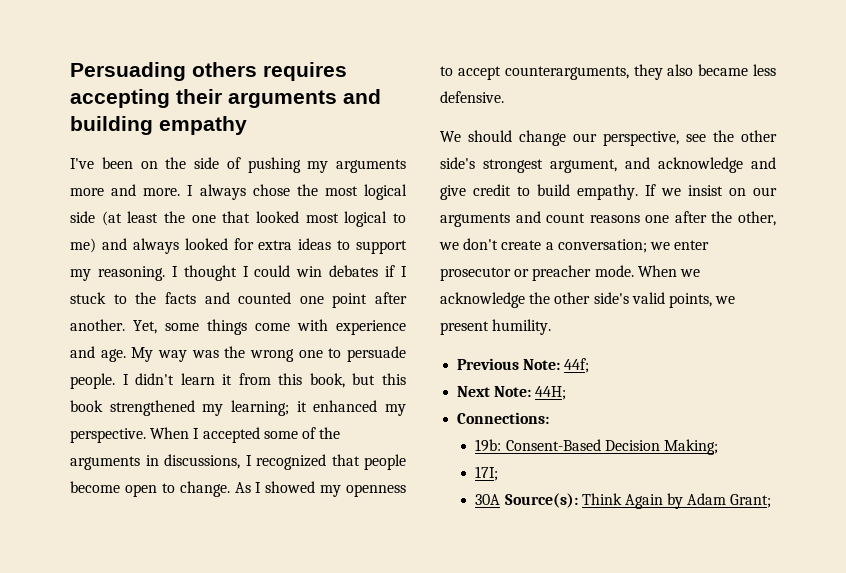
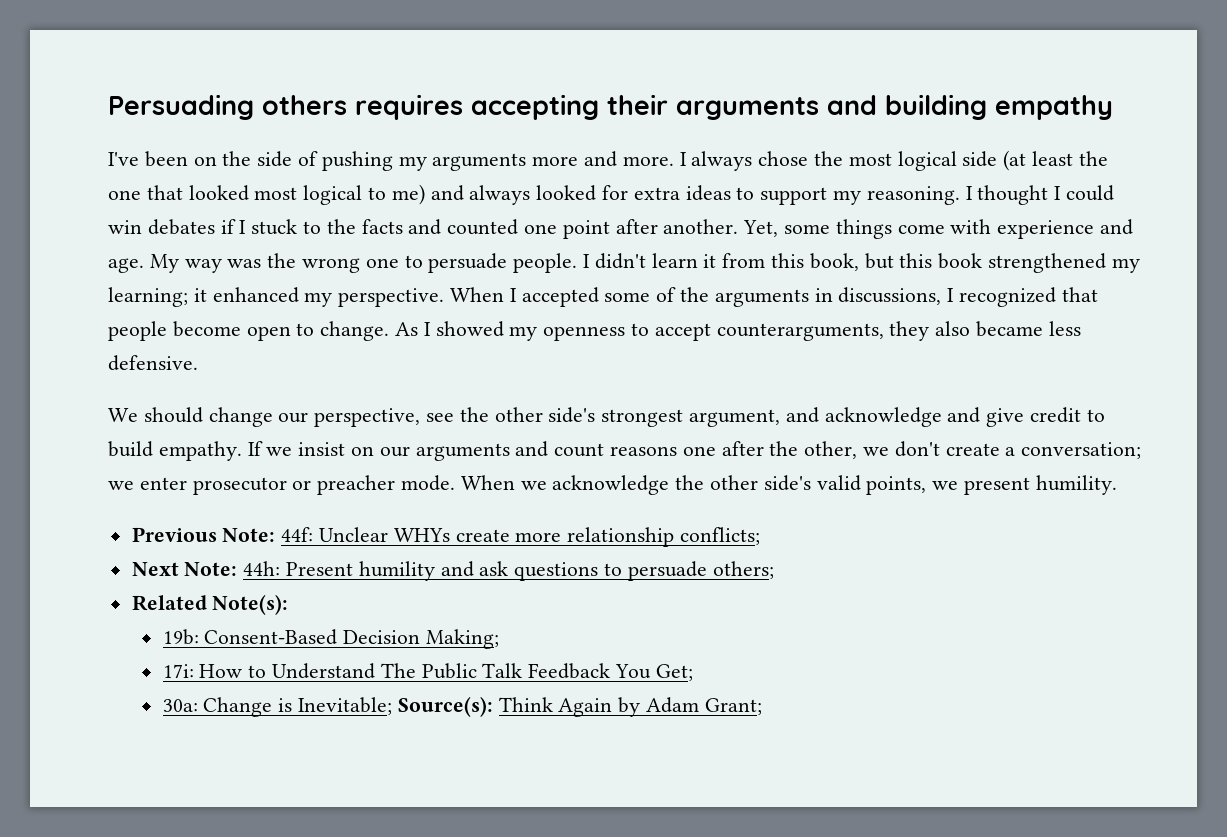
[564,358,590,373] [457,386,567,400] [457,412,550,424] [475,439,718,455] [475,466,499,481] [475,494,501,505] 44f; // Next Note: 44H; // Connections: // 19b: Consent-Based Decision Making; // 17I; // 30A -> [281,527,761,547] [131,561,774,581] [131,594,289,615] [162,629,499,649] [162,663,693,681] [162,697,392,717] 44f: Unclear WHYs create more relationship conflicts; // Next Note: 44h: Present humility and ask questions to persuade others; // Related Note(s): // 19b: Consent-Based Decision Making; // 17i: How to Understand The Public Talk Feedback You Get; // 30a: Change is Inevitable;

